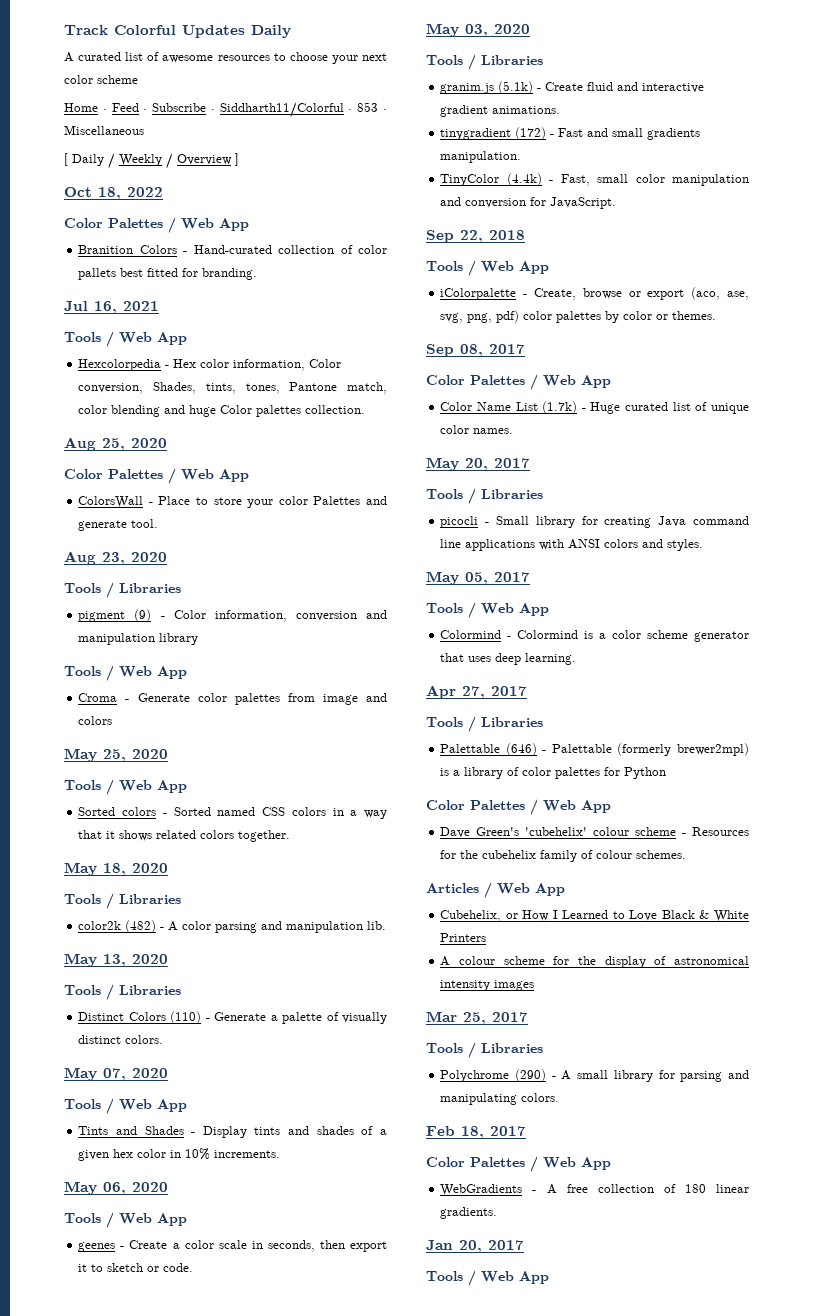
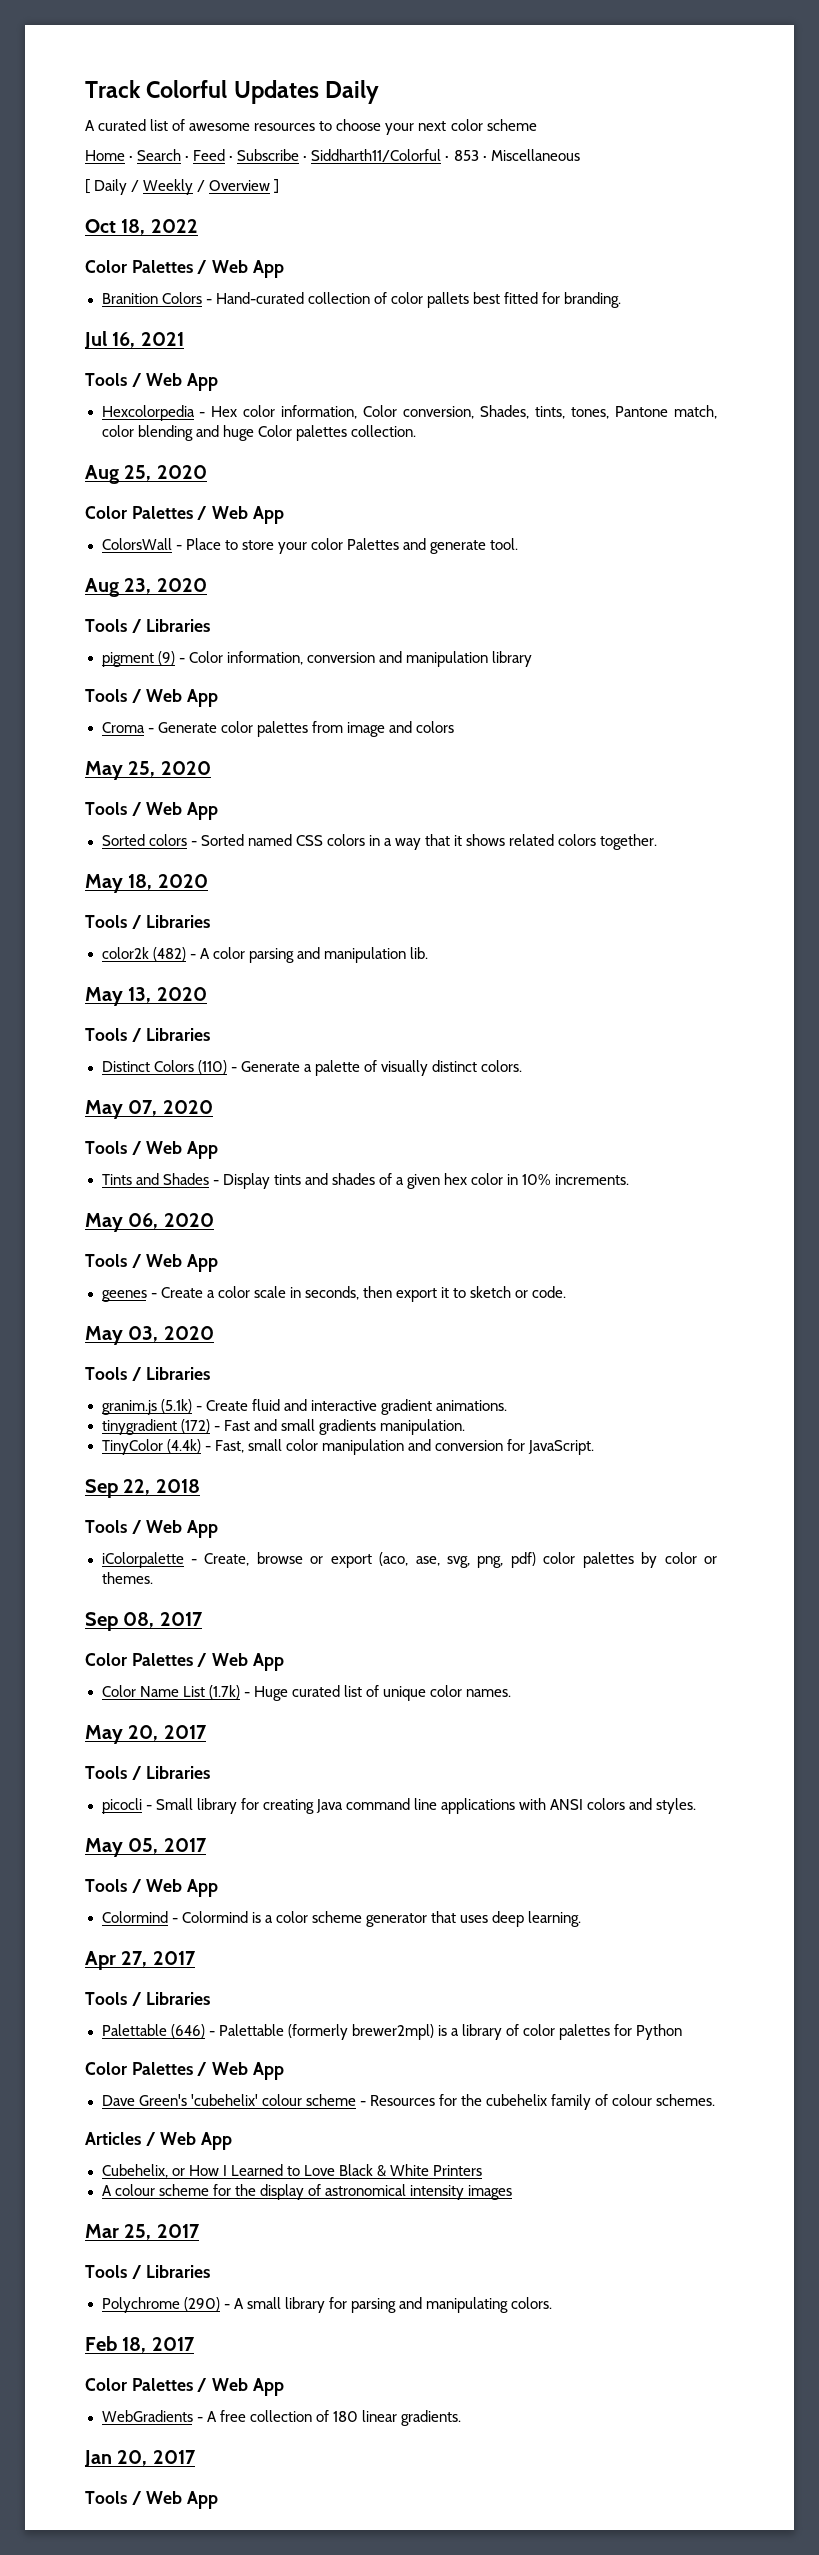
(107, 110) none -> [137,149,190,161] Search ·

